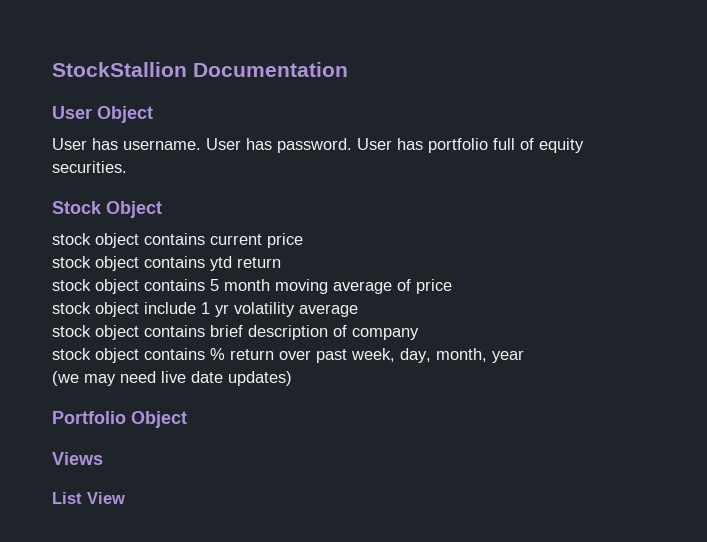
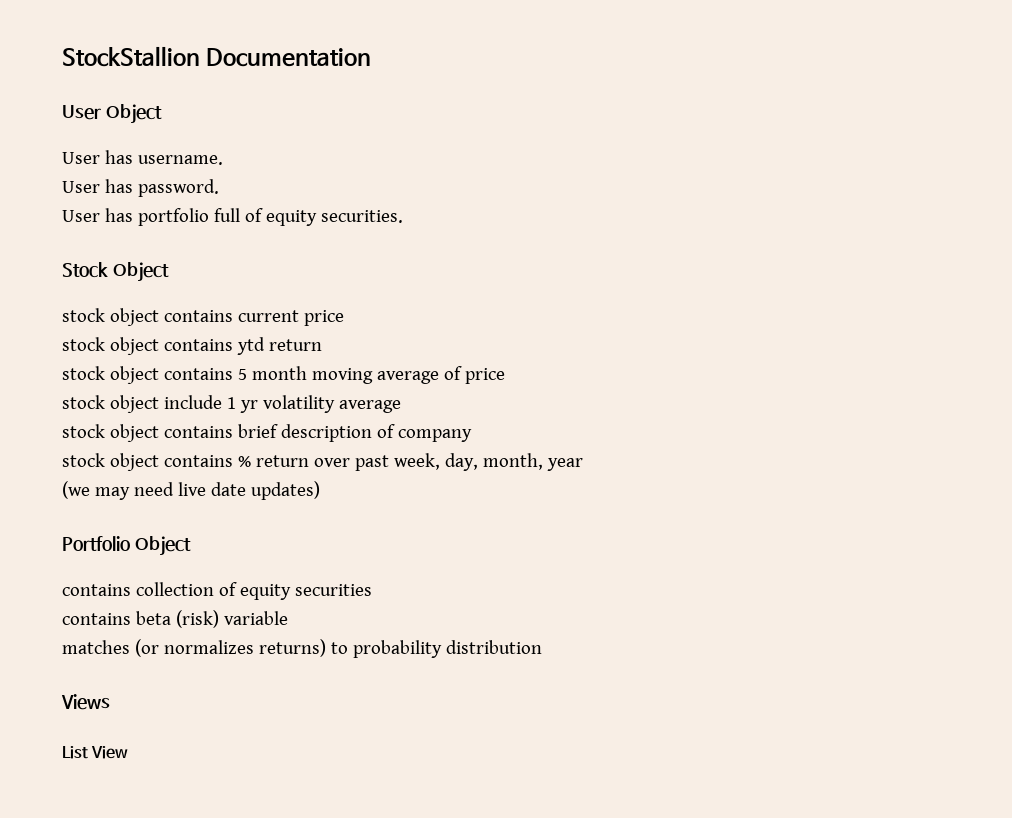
(201, 145) none -> (223, 160) //
(352, 145) none -> (219, 188) //
(187, 419) none -> [62,582,372,600] [62,610,288,628] [62,639,542,658] // contains collection of equity securities // contains beta (risk) variable // matches (or normalizes returns) to probability distribution

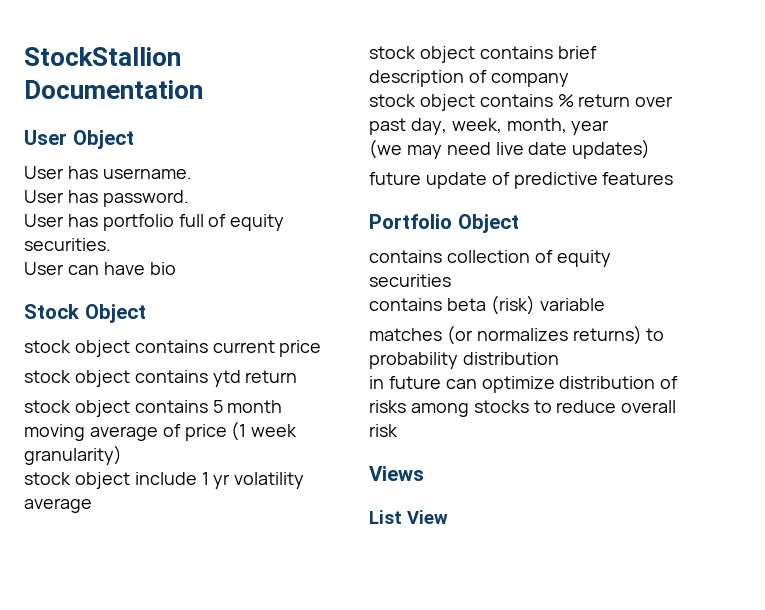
(403, 216) none -> [24,262,176,275] // User can have bio
(505, 376) none -> [231,421,298,441] [24,445,122,465] (1 week granularity)
[393,453,478,471] week, day, -> [410,118,502,135] day, week,
(320, 490) none -> [369,172,674,189] // future update of predictive features
(542, 647) none -> [369,376,679,393] [369,400,677,417] [369,424,398,437] // in future can optimize distribution of risks among stocks to reduce overall risk

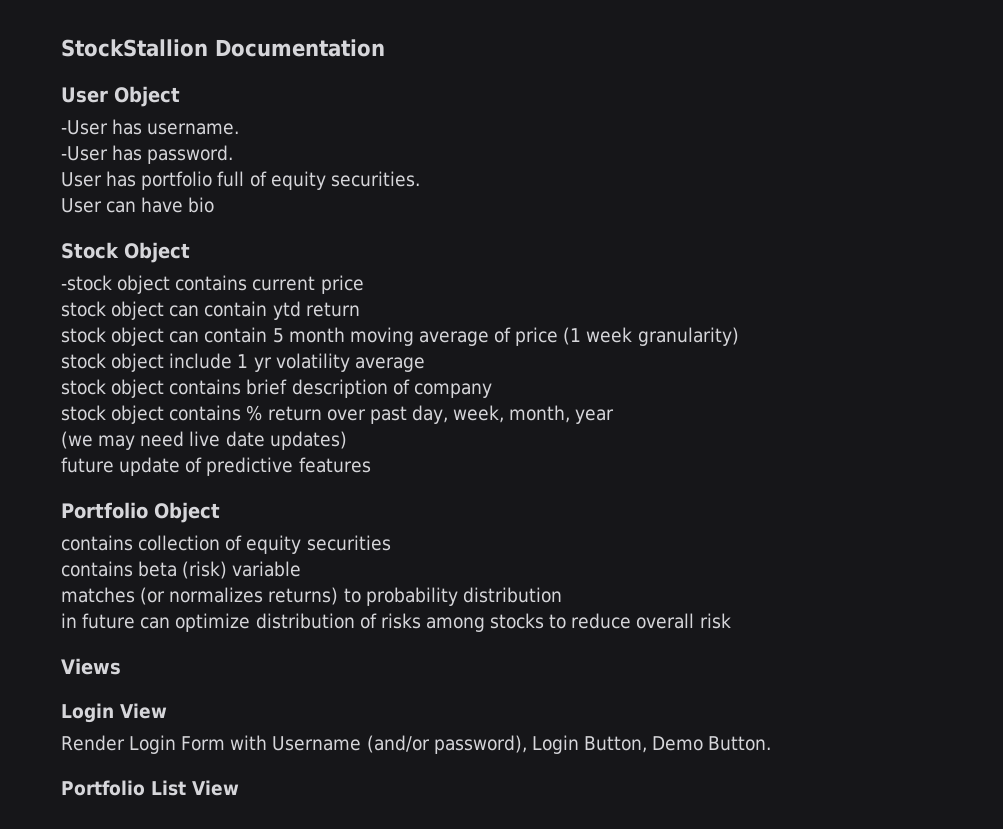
[24,166,64,179] User -> [61,120,108,135] -User
[24,190,64,203] User -> [61,146,108,161] -User
[24,340,71,353] stock -> [61,275,112,291] -stock
[134,370,208,383] contains -> [169,301,268,317] can contain
[134,400,208,413] contains -> [169,327,268,343] can contain
(424, 473) none -> [61,703,167,723] [61,735,772,754] [61,780,145,796] Login View // Render Login Form with Username (and/or password), Login Button, Demo Button. // Portfolio

